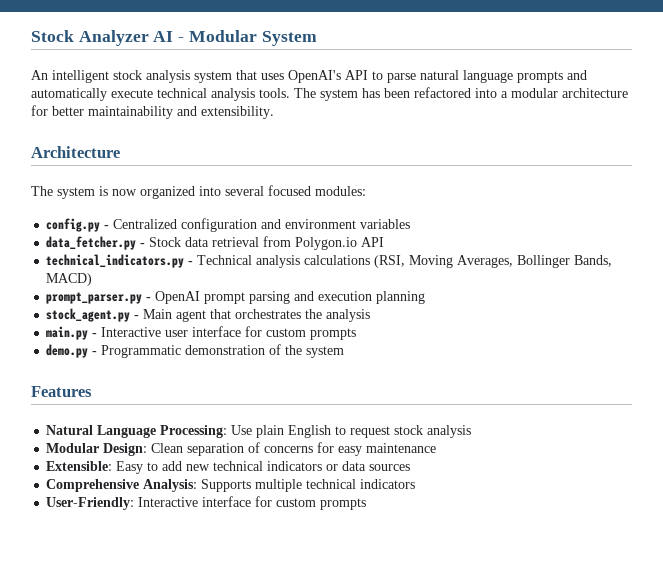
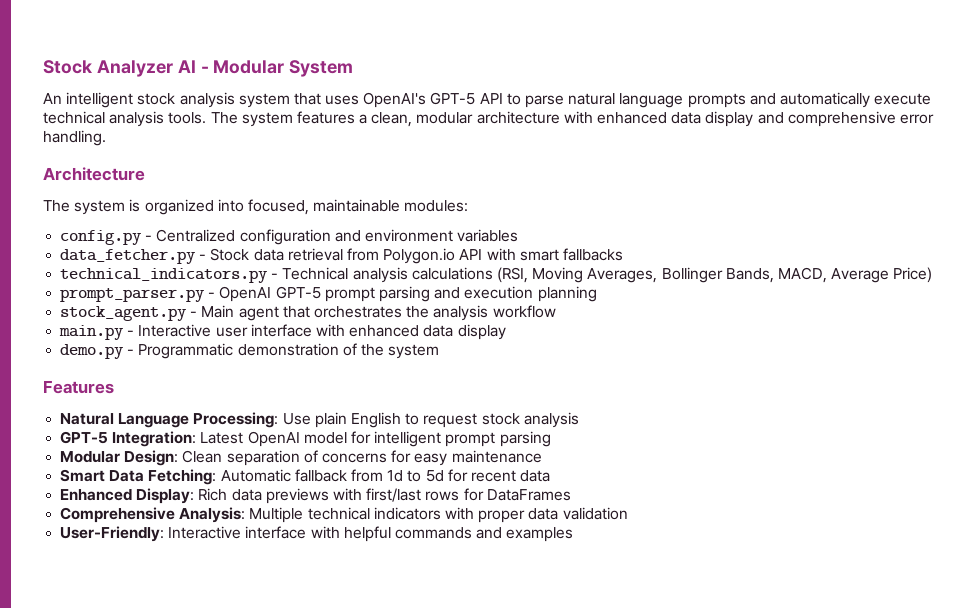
(341, 76) none -> [430,92,476,105] GPT-5
[362,87,628,98] [31,105,274,119] has been refactored into a modular architecture for better maintainability and extensibility. -> [296,111,934,127] [43,130,106,146] features a clean, modular architecture with enhanced data display and comprehensive error handling.
[112,189,137,196] now -> (141, 205) none
[225,185,311,196] several focused -> [247,199,401,215] focused, maintainable
(385, 242) none -> [486,248,623,261] with smart fallbacks
[46,273,93,286] MACD) -> [777,267,933,283] MACD, Average Price)
(201, 297) none -> [275,286,321,299] GPT-5
(371, 315) none -> [492,305,556,318] workflow
[245,326,357,340] for custom prompts -> [315,324,506,340] with enhanced data display
(472, 431) none -> [60,431,551,447] // GPT-5 Integration: Latest OpenAI model for intelligent prompt parsing
[46,461,411,474] Extensible: Easy to add new technical indicators or data sources -> [60,469,551,485] [60,488,571,504] Smart Data Fetching: Automatic fallback from 1d to 5d for recent data // Enhanced Display: Rich data previews with first/last rows for DataFrames
[201,479,416,492] Supports multiple technical indicators -> [249,507,628,523] Multiple technical indicators with proper data validation
[255,496,367,510] for custom prompts -> [310,526,574,542] with helpful commands and examples

